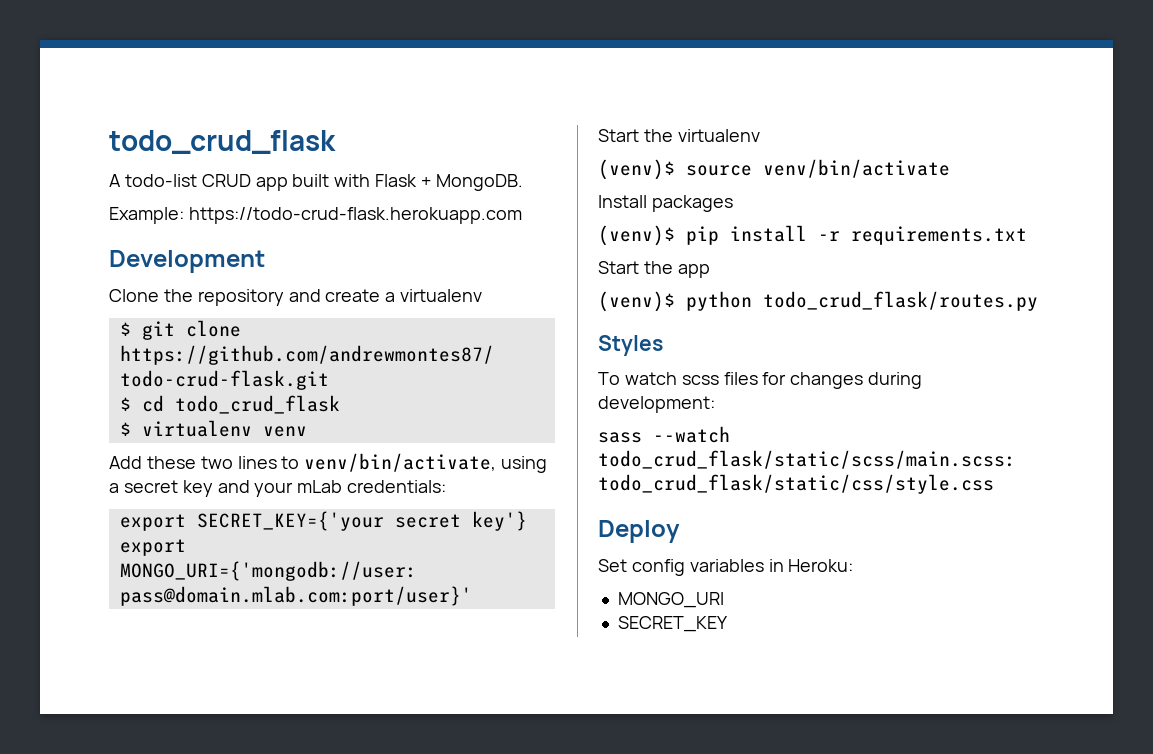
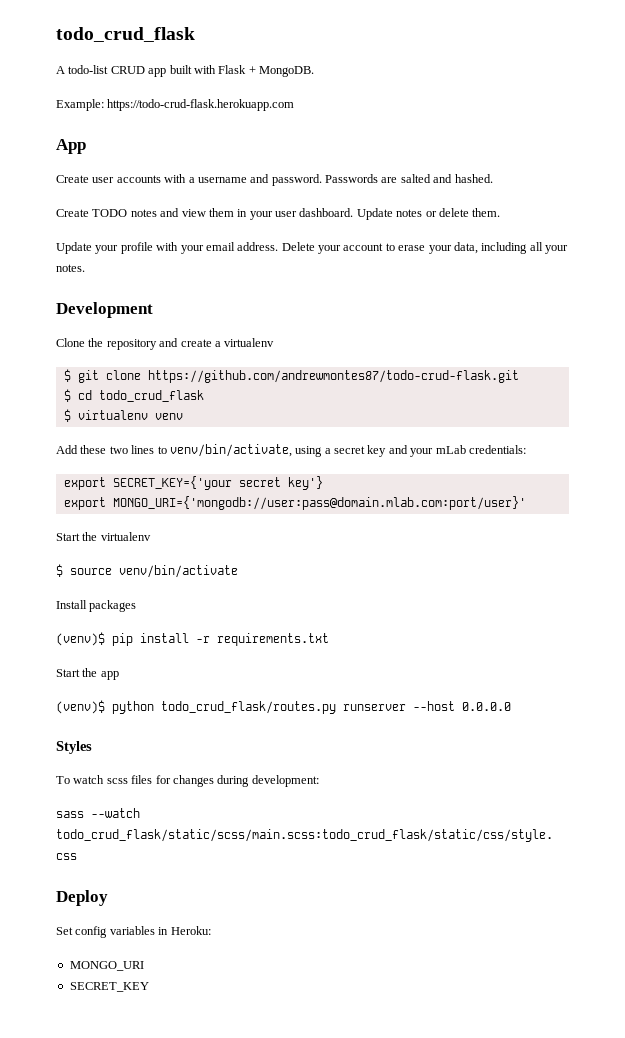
(522, 215) none -> [56,139,86,154] [56,174,493,186] [56,208,501,220] [56,242,568,254] [56,264,85,272] // App // Create user accounts with a username and password. Passwords are salted and hashed. // Create TODO notes and view them in your user dashboard. Update notes or delete them. // Update your profile with your email address. Delete your account to erase your data, including all your notes.
[598,159,675,180] (venv)$ -> [56,564,63,577] $
(1038, 301) none -> [343,701,511,711] runserver --host 0.0.0.0

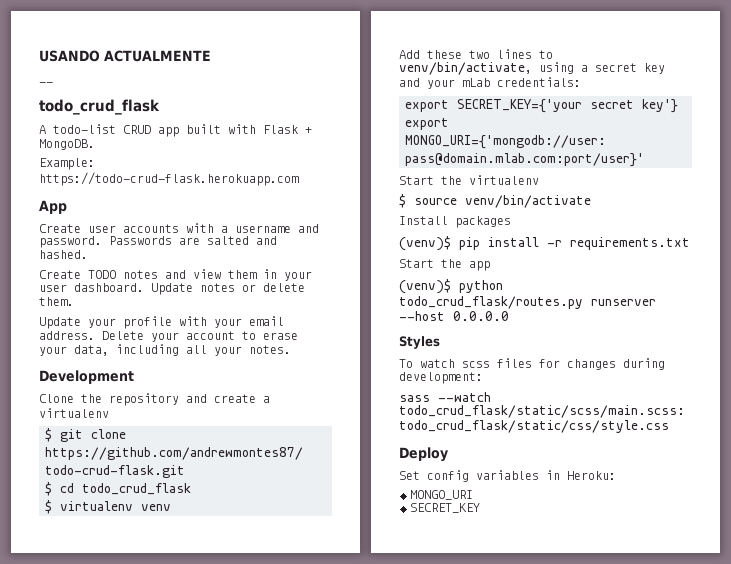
(56, 34) none -> [39,50,211,62] [39,82,53,83] USANDO ACTUALMENTE // __ //

